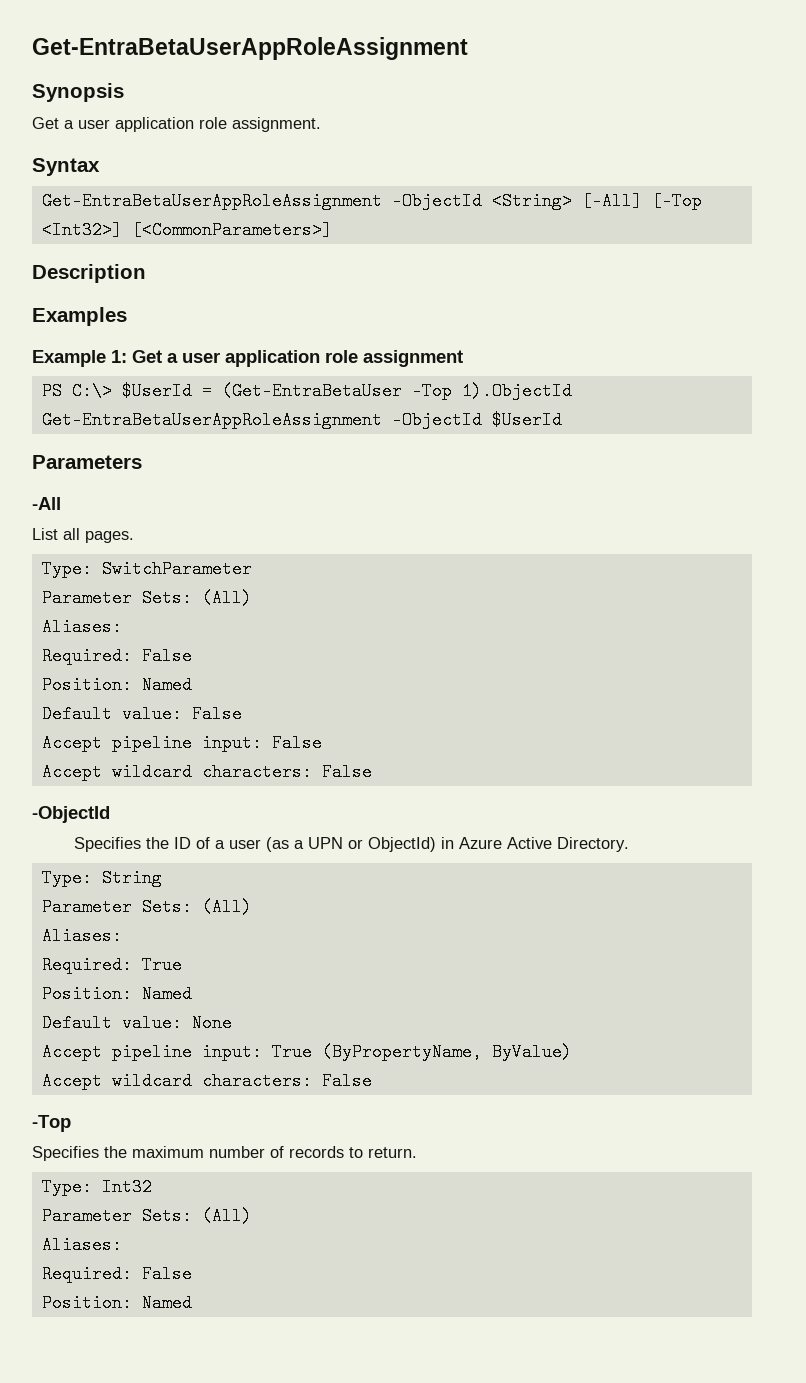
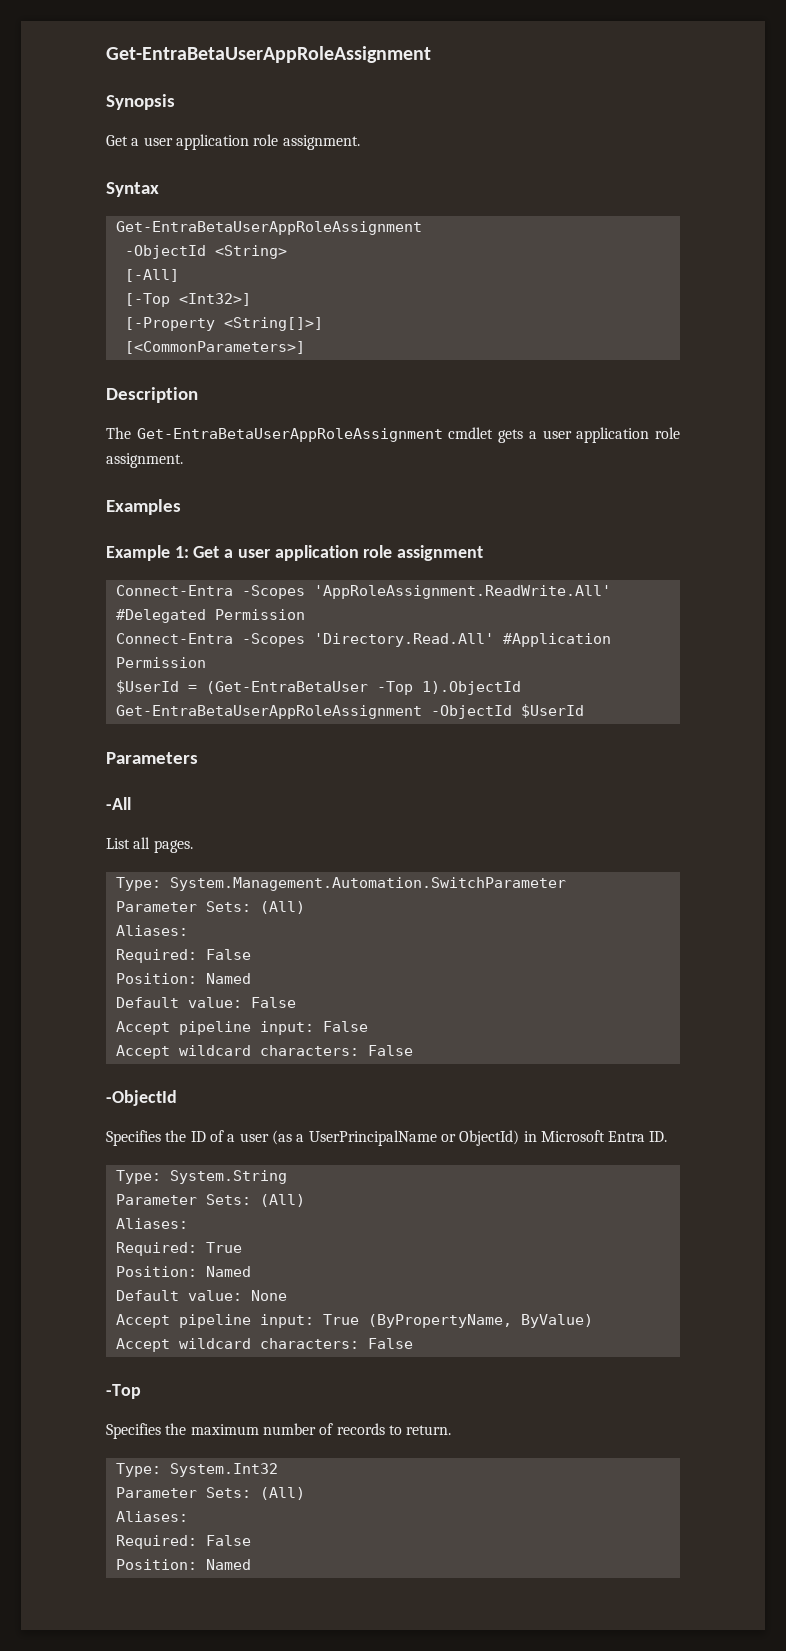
(382, 201) none -> (422, 228) //
(572, 201) none -> (287, 252) //
(642, 201) none -> (179, 275) //
(122, 230) none -> [124,317,323,331] // [-Property <String[]>] //
(146, 273) none -> [106,427,680,443] [106,453,183,468] // The Get-EntraBetaUserAppRoleAssignment cmdlet gets a user application role assignment.
[41,382,112,400] PS C:\> -> [115,585,611,599] [115,609,305,623] [115,633,611,647] [115,657,206,668] Connect-Entra -Scopes 'AppRoleAssignment.ReadWrite.All' #Delegated Permission // Connect-Entra -Scopes 'Directory.Read.All' #Application Permission //
[101,560,252,578] SwitchParameter -> [169,877,566,891] System.Management.Automation.SwitchParameter
[307,837,343,849] UPN -> [308,1130,437,1146] UserPrincipalName
[458,837,629,852] [41,869,162,887] Azure Active Directory. // Type: String -> [540,1130,668,1142] [115,1170,287,1184] Microsoft Entra ID. // Type: System.String
[101,1178,152,1196] Int32 -> [169,1463,278,1477] System.Int32

